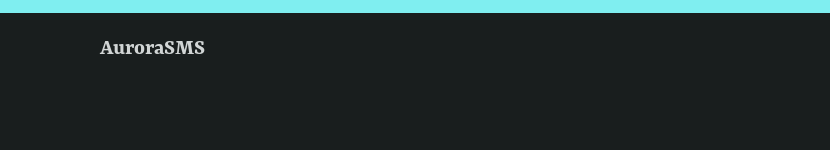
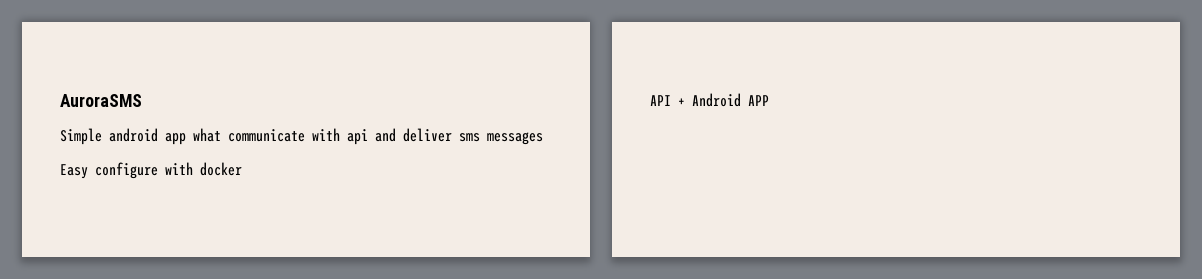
(205, 47) none -> [60,128,543,145] [60,162,242,179] [650,93,769,107] // Simple android app what communicate with api and deliver sms messages // Easy configure with docker // API + Android APP

